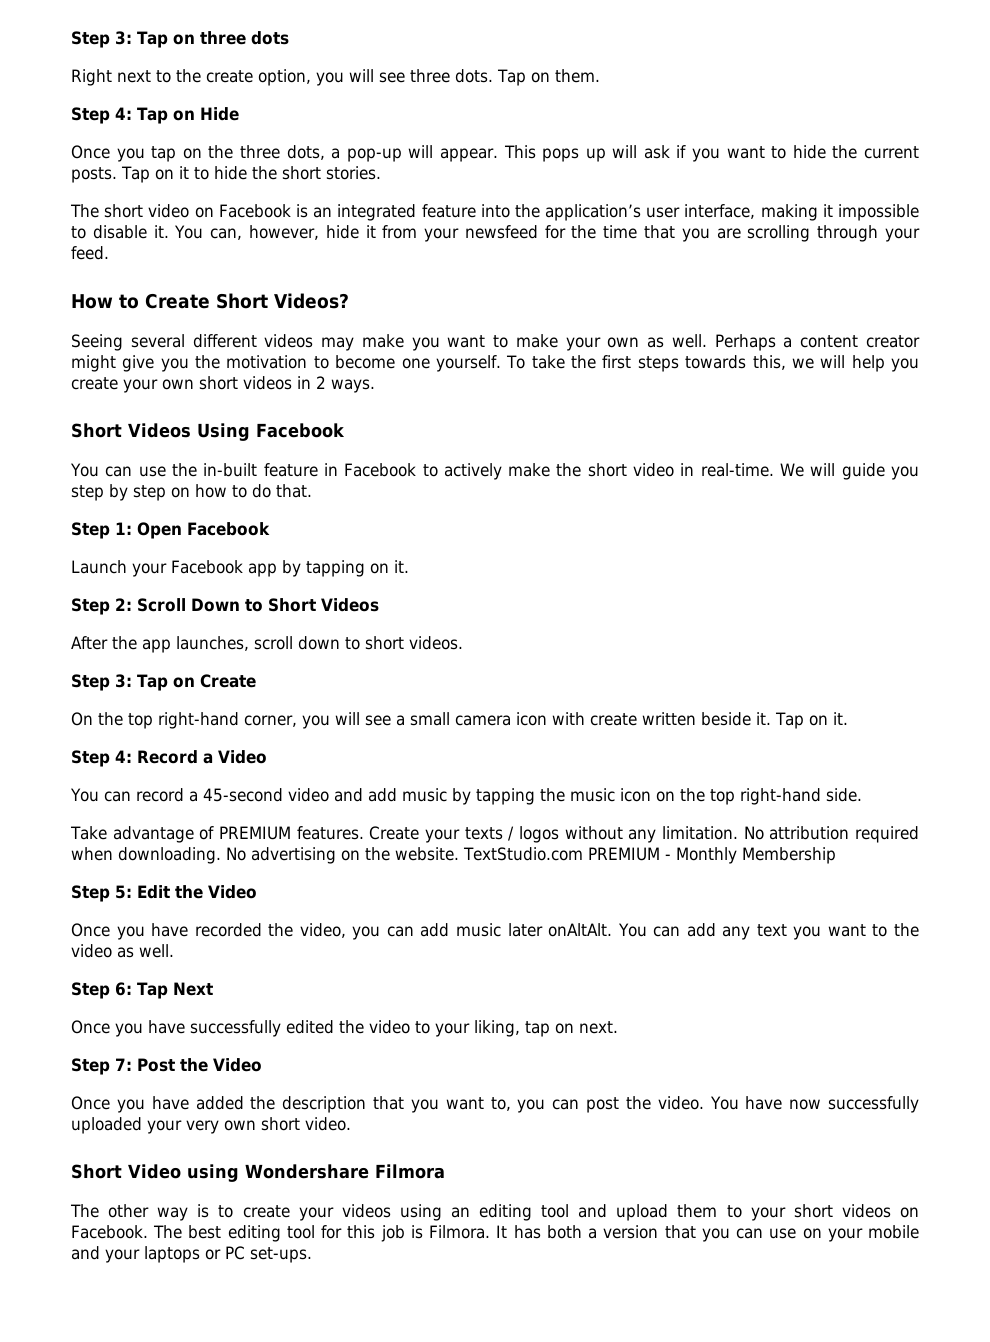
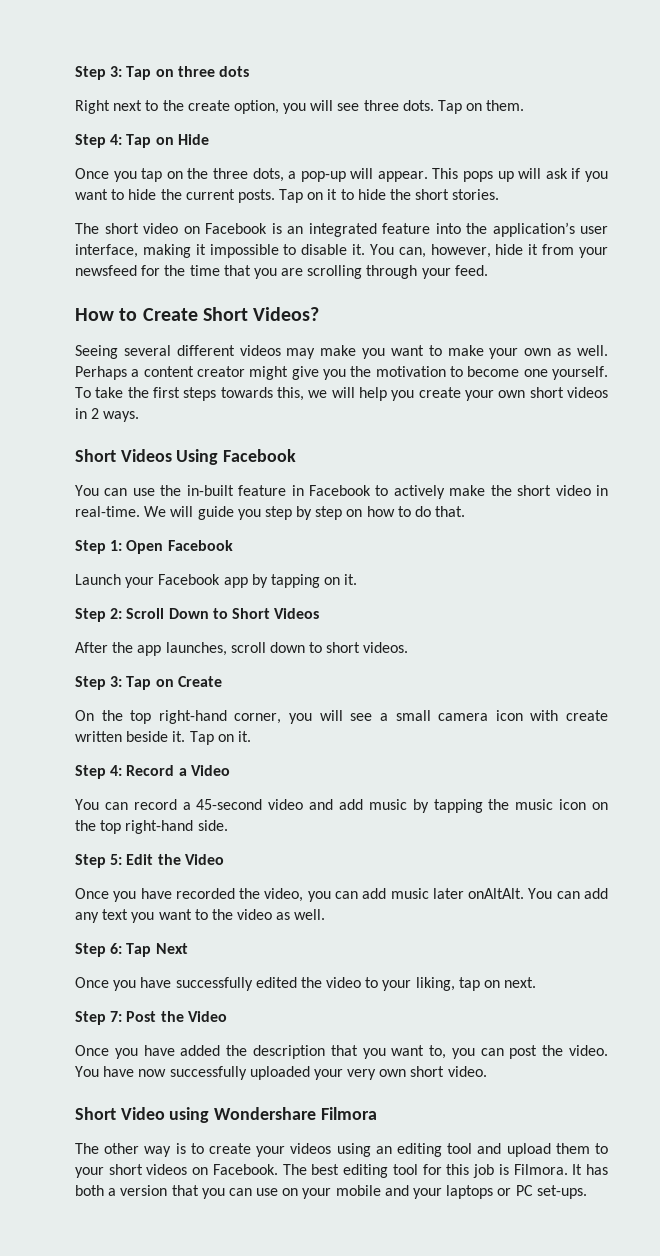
[70,826,920,843] [71,847,836,864] // Take advantage of PREMIUM features. Create your texts / logos without any limitation. No attribution required when downloading. No advertising on the website. TextStudio.com PREMIUM - Monthly Membership -> (228, 825) none

